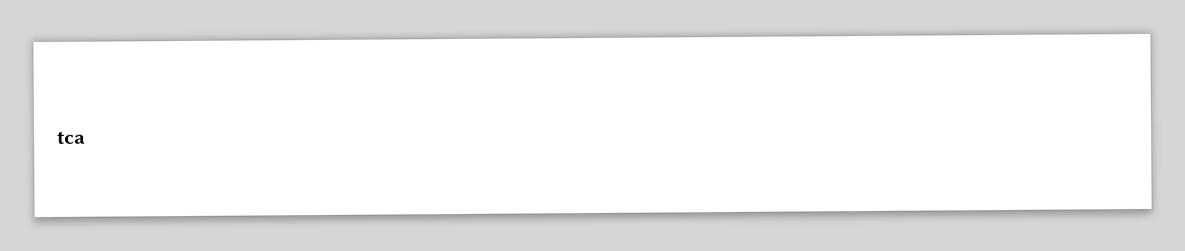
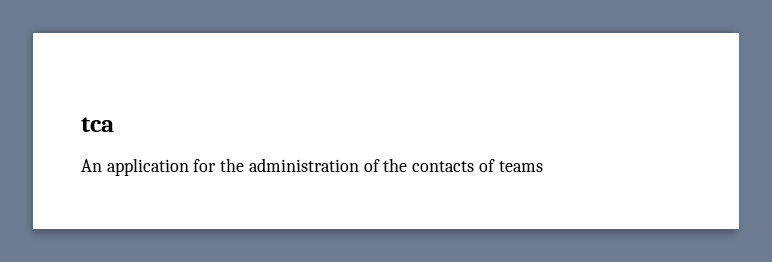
(86, 137) none -> [81,158,543,176] // An application for the administration of the contacts of teams

